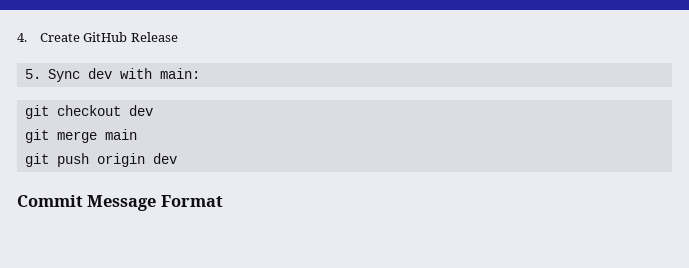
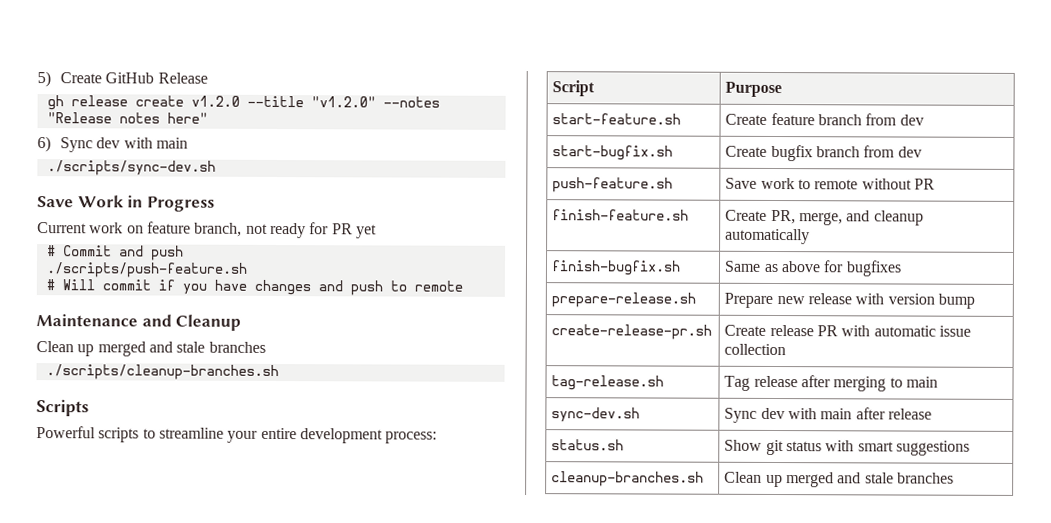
[17,33,27,42] 4. -> [37,71,51,88] 5)
[24,68,200,82] [24,105,153,119] [24,129,137,143] [24,153,177,167] [17,195,223,211] 5. Sync dev with main: // git checkout dev // git merge main // git push origin dev // Commit Message Format -> [46,95,440,111] [46,112,208,124] [37,136,189,153] [46,160,216,176] [37,195,215,212] [37,221,377,239] [46,245,184,261] [45,262,247,278] [45,279,463,296] [36,314,242,331] [36,341,266,357] [45,364,279,381] [36,399,89,417] [36,426,438,444] [552,80,596,97] [725,81,783,98] [552,113,682,125] [725,112,924,126] [552,145,674,161] [725,144,922,162] [552,177,674,193] [725,177,936,190] [552,209,690,221] [725,209,924,226] [725,228,811,245] [551,260,682,276] [724,260,902,277] [551,292,697,308] [724,292,976,309] [551,324,713,340] [724,324,972,337] [724,343,787,356] [551,375,665,391] [724,375,939,392] [551,407,641,423] [724,407,933,423] [551,439,625,451] [724,439,971,456] [551,471,705,487] [724,471,955,488] gh release create v1.2.0 --title "v1.2.0" --notes "Release notes here" // 6) Sync dev with main // ./scripts/sync-dev.sh // Save Work in Progress // Current work on feature branch, not ready for PR yet // # Commit and push // ./scripts/push-feature.sh // # Will commit if you have changes and push to remote // Maintenance and Cleanup // Clean up merged and stale branches // ./scripts/cleanup-branches.sh // Scripts // Powerful scripts to streamline your entire development process: // Script | Purpose // start-feature.sh | Create feature branch from dev // start-bugfix.sh | Create bugfix branch from dev // push-feature.sh | Save work to remote without PR // finish-feature.sh | Create PR, merge, and cleanup automatically // finish-bugfix.sh | Same as above for bugfixes // prepare-release.sh | Prepare new release with version bump // create-release-pr.sh | Create release PR with automatic issue collection // tag-release.sh | Tag release after merging to main // sync-dev.sh | Sync dev with main after release // status.sh | Show git status with smart suggestions // cleanup-branches.sh | Clean up merged and stale branches

